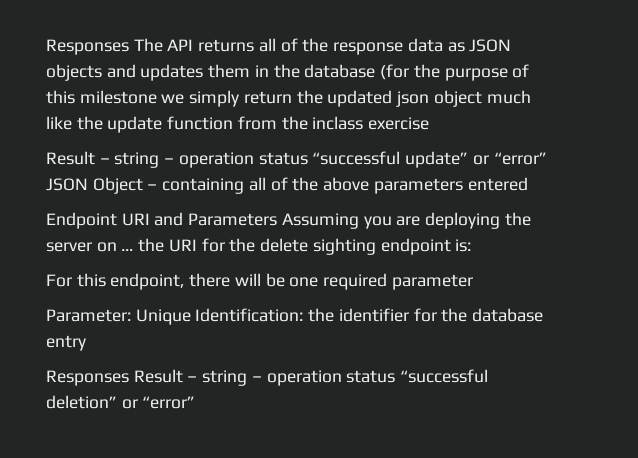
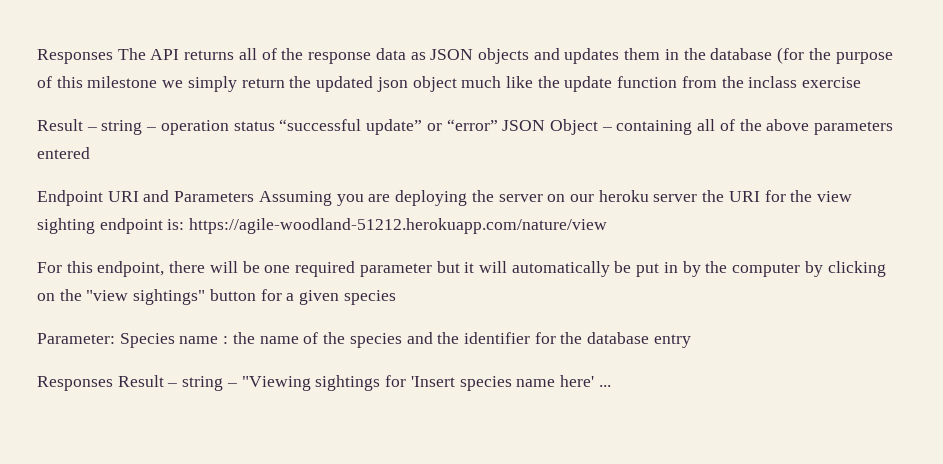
[121,249,134,251] … -> [569,190,698,202] our heroku server
[260,238,309,252] delete -> [817,191,853,202] view
(472, 245) none -> [189,218,608,234] https://agile-woodland-51212.herokuapp.com/nature/view
[46,308,304,325] // Parameter: Unique Identification: -> [436,261,886,277] [37,289,396,305] [37,332,433,348] but it will automatically be put in by the computer by clicking on the "view sightings" button for a given species // Parameter: Species name : the name of the species and
[266,369,489,386] [46,395,196,409] operation status “successful deletion” or “error” -> [241,375,611,391] "Viewing sightings for 'Insert species name here' ...

